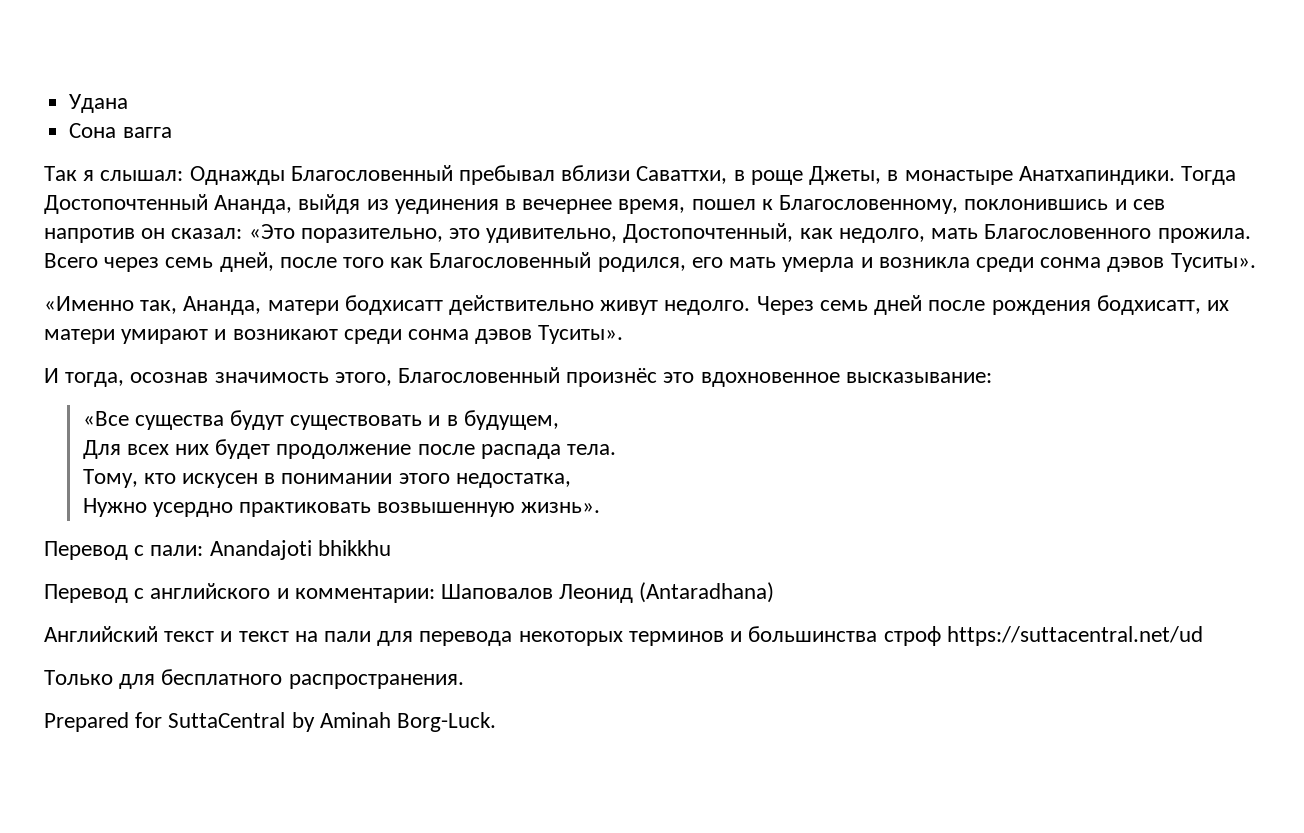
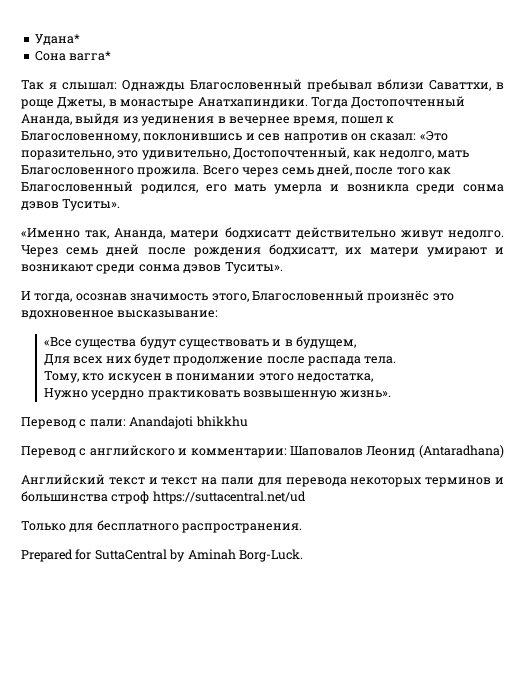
[69,94,129,113] Удана -> [34,34,80,45] Удана*
[122,127,172,138] вагга -> [69,51,112,61] вагга*

